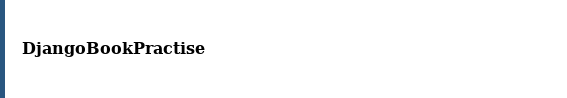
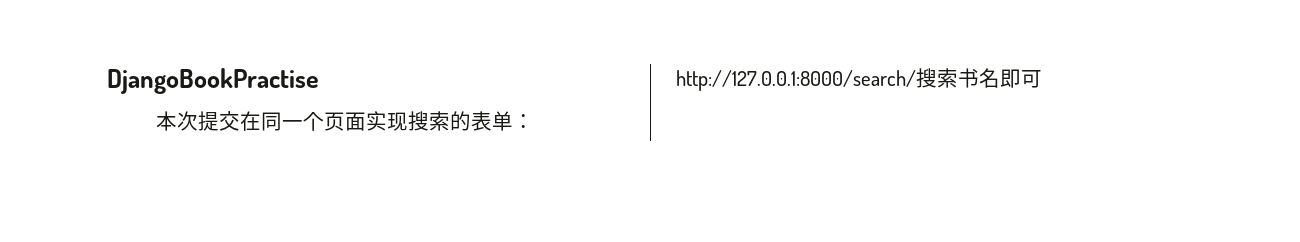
(205, 49) none -> [156,111,535,131] [676,68,1042,91] // 本次提交在同一个页面实现搜索的表单：http://127.0.0.1:8000/search/搜索书名即可

